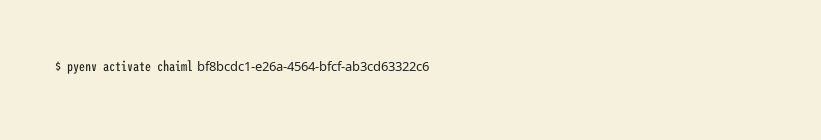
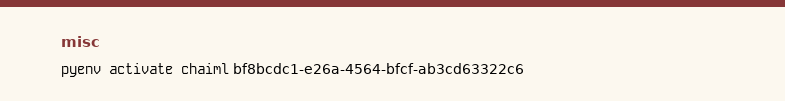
[55,61,61,71] $ -> [61,36,100,47] misc //

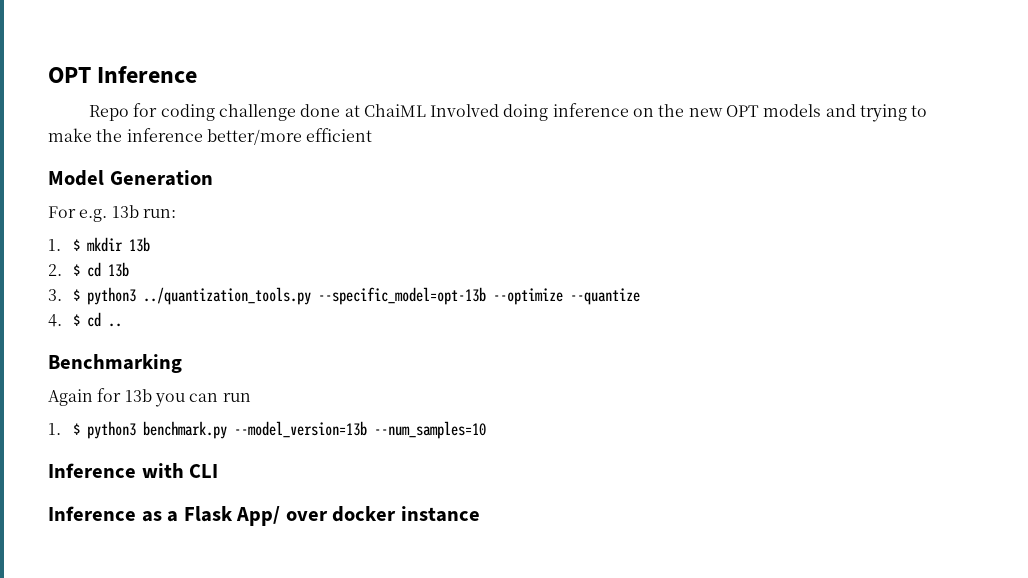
[61,36,100,47] [61,63,524,77] misc // pyenv activate chaiml bf8bcdc1-e26a-4564-bfcf-ab3cd63322c6 -> [48,66,198,83] [88,103,928,122] [48,128,373,145] [48,170,213,186] [48,205,176,222] [48,237,150,252] [48,262,129,277] [48,287,640,305] [48,312,122,327] [48,354,182,373] [48,388,251,407] [48,421,486,439] [48,463,219,478] [48,506,480,526] OPT Inference // Repo for coding challenge done at ChaiML Involved doing inference on the new OPT models and trying to make the inference better/more efficient // Model Generation // For e.g. 13b run: // 1. $ mkdir 13b // 2. $ cd 13b // 3. $ python3 ../quantization_tools.py --specific_model=opt-13b --optimize --quantize // 4. $ cd .. // Benchmarking // Again for 13b you can run // 1. $ python3 benchmark.py --model_version=13b --num_samples=10 // Inference with CLI // Inference as a Flask App/ over docker instance

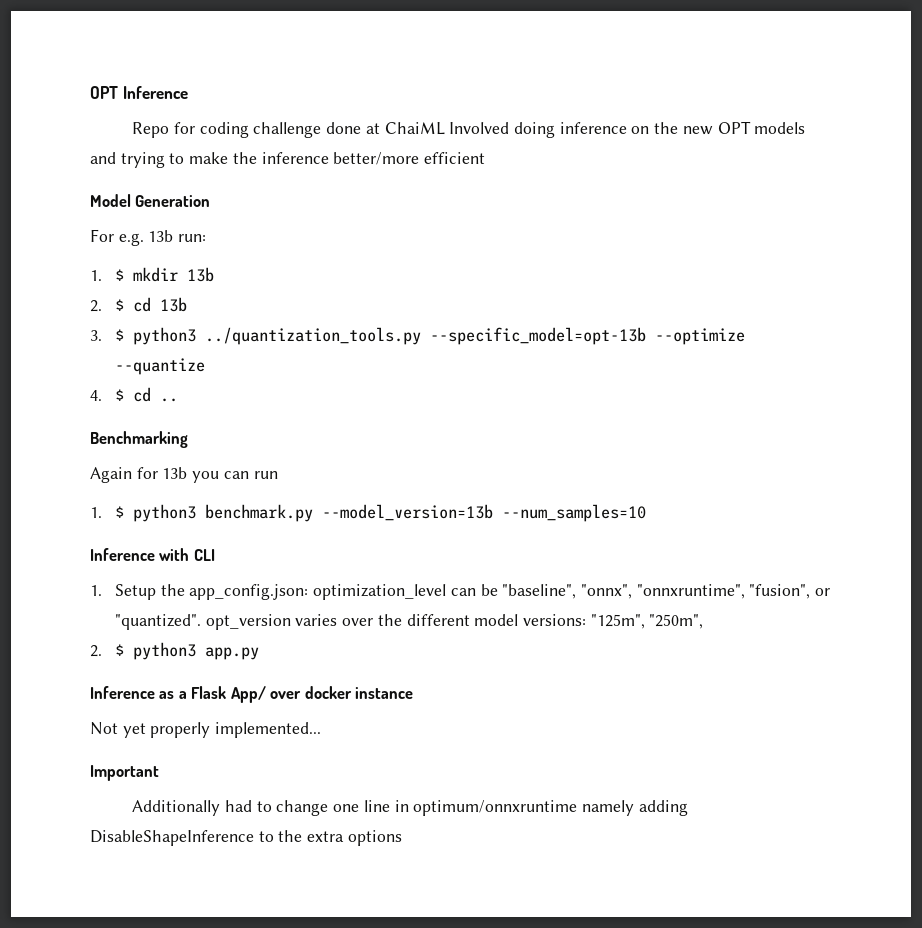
(219, 471) none -> [90,584,831,600] [114,614,704,630] [90,642,259,660] // 1. Setup the app_config.json: optimization_level can be "baseline", "onnx", "onnxruntime", "fusion", or "quantized". opt_version varies over the different model versions: "125m", "250m", // 2. $ python3 app.py
(480, 514) none -> [90,722,322,738] [90,765,159,781] [132,800,688,816] [90,830,402,846] // Not yet properly implemented... // Important // Additionally had to change one line in optimum/onnxruntime namely adding DisableShapeInference to the extra options

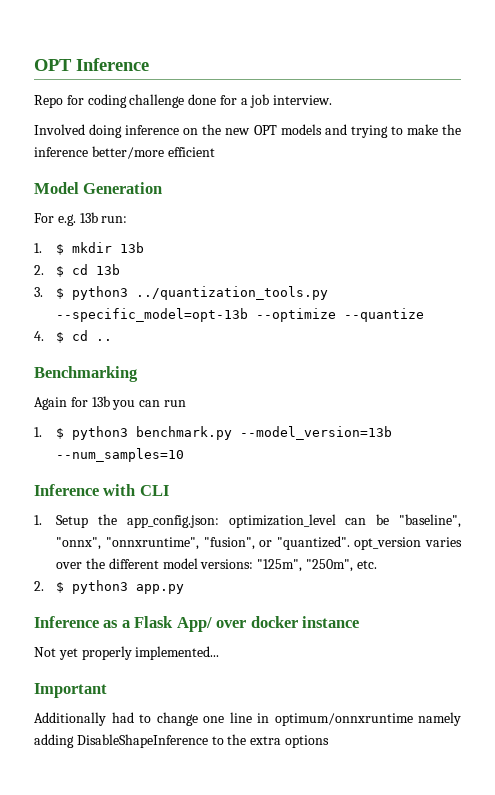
[365,122,445,135] at ChaiML -> [219,94,333,108] for a job interview. //
(704, 621) none -> [356,560,377,569] etc.

